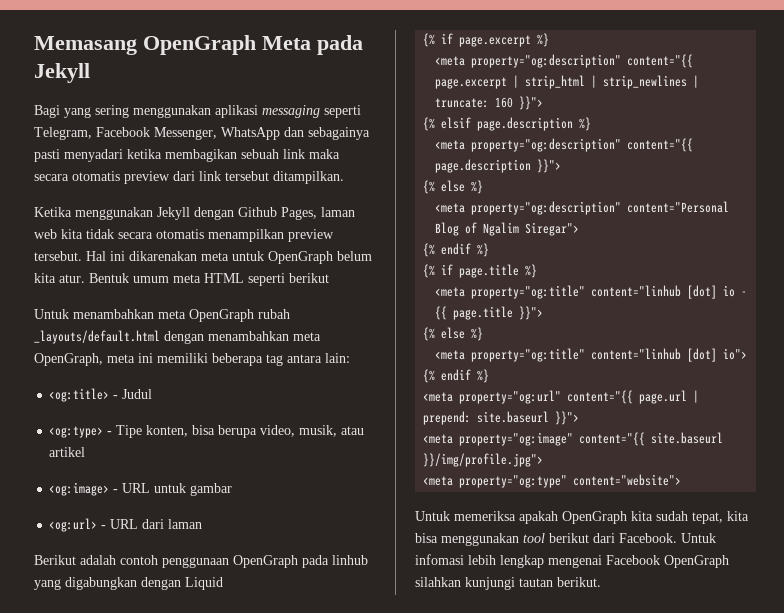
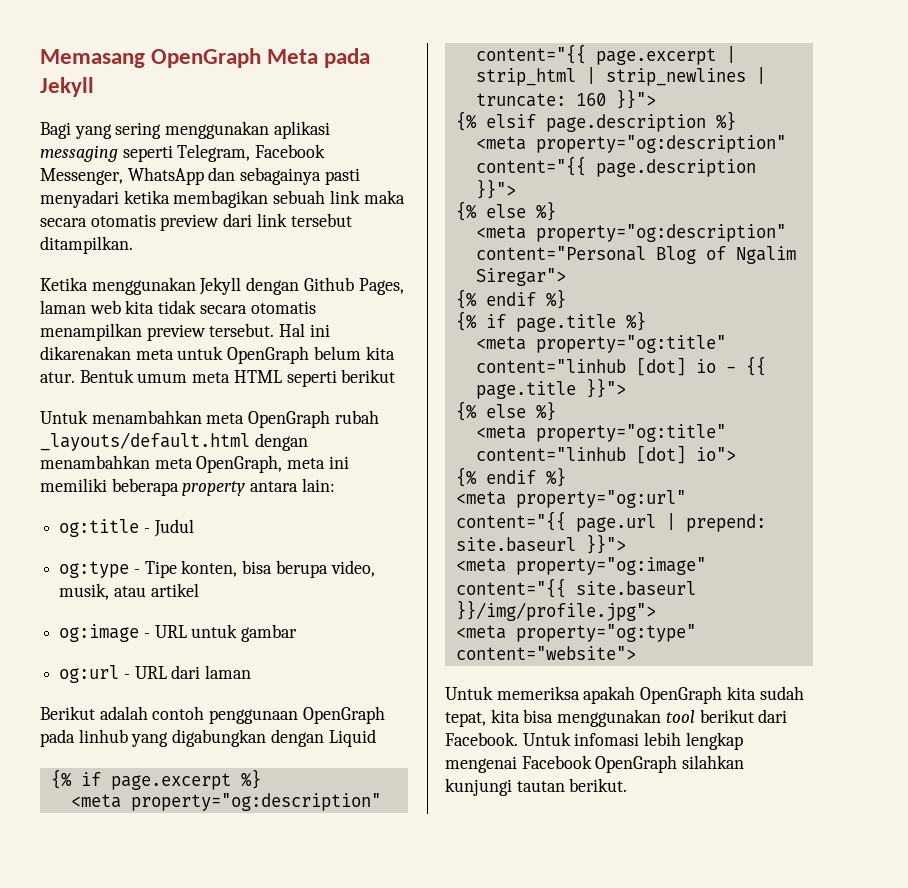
[266,354,283,366] tag -> [182,481,246,496] property
[49,388,110,402] <og:title> -> [59,519,140,537] og:title
[49,426,104,438] <og:type> -> [59,561,130,578] og:type
[49,482,110,496] <og:image> -> [59,624,140,642] og:image
[49,518,98,532] <og:url> -> [59,665,120,683] og:url

